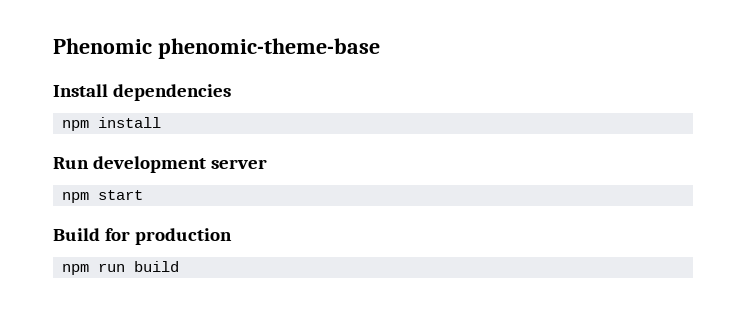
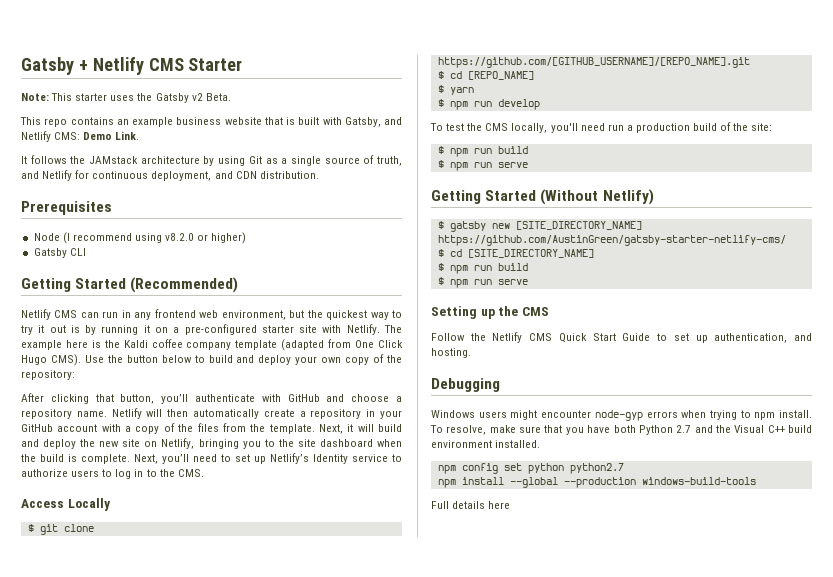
[53,38,380,59] [53,84,232,101] [62,117,161,131] [53,156,268,173] [62,190,143,203] [53,228,233,245] [62,261,179,275] Phenomic phenomic-theme-base // Install dependencies // npm install // Run development server // npm start // Build for production // npm run build -> [21,57,243,75] [21,93,231,103] [20,117,402,127] [21,131,140,142] [21,155,402,166] [21,170,319,181] [21,201,112,215] [33,232,247,244] [33,248,86,258] [21,277,239,293] [21,309,402,320] [21,324,402,335] [21,339,404,351] [21,354,402,366] [21,370,75,380] [21,393,403,404] [21,408,403,419] [21,423,402,434] [21,438,403,449] [21,453,402,464] [21,469,204,479] [21,498,111,511] [27,524,94,535] [437,57,750,68] [437,71,534,80] [437,85,474,95] [437,99,540,110] [430,122,773,133] [437,146,528,157] [437,160,528,171] [431,189,654,205] [437,221,642,232] [437,235,786,246] [437,249,594,258] [437,263,528,274] [437,277,528,288] [431,306,549,319] [431,332,812,343] [431,348,471,358] [431,378,500,392] [431,410,812,421] [430,425,812,435] [431,440,541,448] [437,463,624,474] [437,477,756,488] [431,501,511,509] Gatsby + Netlify CMS Starter // Note: This starter uses the Gatsby v2 Beta. // This repo contains an example business website that is built with Gatsby, and Netlify CMS: Demo Link. // It follows the JAMstack architecture by using Git as a single source of truth, and Netlify for continuous deployment, and CDN distribution. // Prerequisites // Node (I recommend using v8.2.0 or higher) // Gatsby CLI // Getting Started (Recommended) // Netlify CMS can run in any frontend web environment, but the quickest way to try it out is by running it on a pre-configured starter site with Netlify. The example here is the Kaldi coffee company template (adapted from One Click Hugo CMS). Use the button below to build and deploy your own copy of the repository: // After clicking that button, you’ll authenticate with GitHub and choose a repository name. Netlify will then automatically create a repository in your GitHub account with a copy of the files from the template. Next, it will build and deploy the new site on Netlify, bringing you to the site dashboard when the build is complete. Next, you’ll need to set up Netlify’s Identity service to authorize users to log in to the CMS. // Access Locally // $ git clone https://github.com/[GITHUB_USERNAME]/[REPO_NAME].git // $ cd [REPO_NAME] // $ yarn // $ npm run develop // To test the CMS locally, you'll need run a production build of the site: // $ npm run build // $ npm run serve // Getting Started (Without Netlify) // $ gatsby new [SITE_DIRECTORY_NAME] https://github.com/AustinGreen/gatsby-starter-netlify-cms/ // $ cd [SITE_DIRECTORY_NAME] // $ npm run build // $ npm run serve // Setting up the CMS // Follow the Netlify CMS Quick Start Guide to set up authentication, and hosting. // Debugging // Windows users might encounter node-gyp errors when trying to npm install. To resolve, make sure that you have both Python 2.7 and the Visual C++ build environment installed. // npm config set python python2.7 // npm install --global --production windows-build-tools // Full details here

